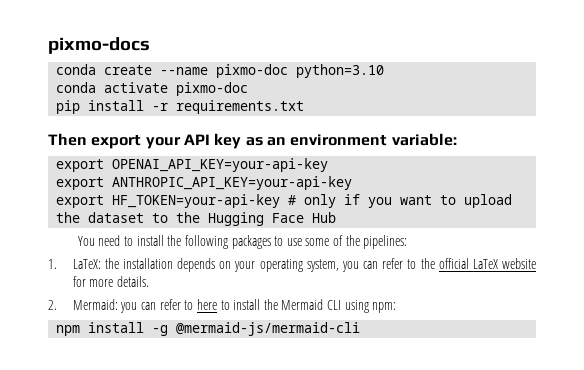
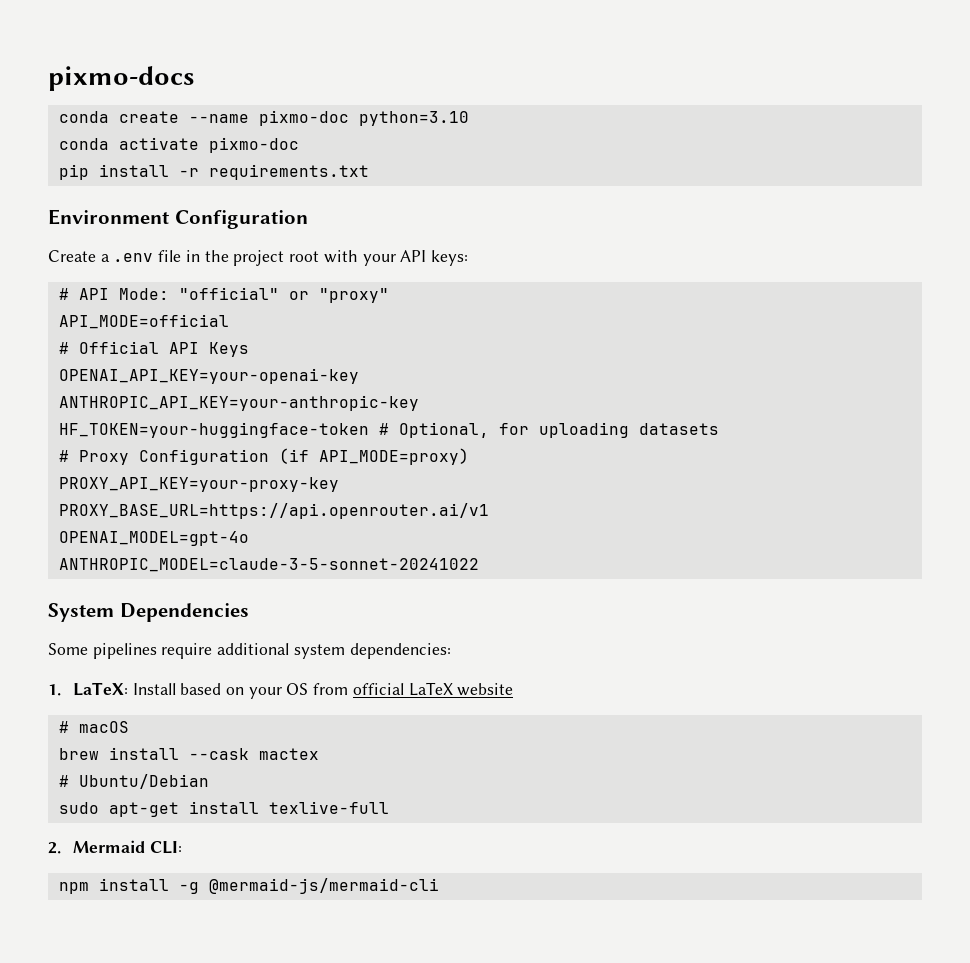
[48,133,457,149] [56,158,329,172] [56,176,353,190] [56,194,513,208] [56,212,337,226] [77,235,408,249] [48,258,536,272] [72,276,149,287] [48,299,397,313] Then export your API key as an environment variable: // export OPENAI_API_KEY=your-api-key // export ANTHROPIC_API_KEY=your-api-key // export HF_TOKEN=your-api-key # only if you want to upload the dataset to the Hugging Face Hub // You need to install the following packages to use some of the pipelines: // 1. LaTeX: the installation depends on your operating system, you can refer to the official LaTeX website for more details. // 2. Mermaid: you can refer to here to install the Mermaid CLI using npm: -> [48,209,308,229] [48,250,468,266] [58,287,389,303] [58,314,229,329] [58,341,249,357] [58,368,359,384] [58,395,419,411] [58,422,719,438] [58,448,469,465] [58,477,339,492] [58,503,489,519] [58,531,249,546] [58,558,479,572] [48,603,249,622] [48,643,451,659] [48,682,514,699] [58,721,129,733] [58,747,319,760] [58,774,209,789] [58,801,389,817] [48,840,182,854] Environment Configuration // Create a .env file in the project root with your API keys: // # API Mode: "official" or "proxy" // API_MODE=official // # Official API Keys // OPENAI_API_KEY=your-openai-key // ANTHROPIC_API_KEY=your-anthropic-key // HF_TOKEN=your-huggingface-token # Optional, for uploading datasets // # Proxy Configuration (if API_MODE=proxy) // PROXY_API_KEY=your-proxy-key // PROXY_BASE_URL=https://api.openrouter.ai/v1 // OPENAI_MODEL=gpt-4o // ANTHROPIC_MODEL=claude-3-5-sonnet-20241022 // System Dependencies // Some pipelines require additional system dependencies: // 1. LaTeX: Install based on your OS from official LaTeX website // # macOS // brew install --cask mactex // # Ubuntu/Debian // sudo apt-get install texlive-full // 2. Mermaid CLI:

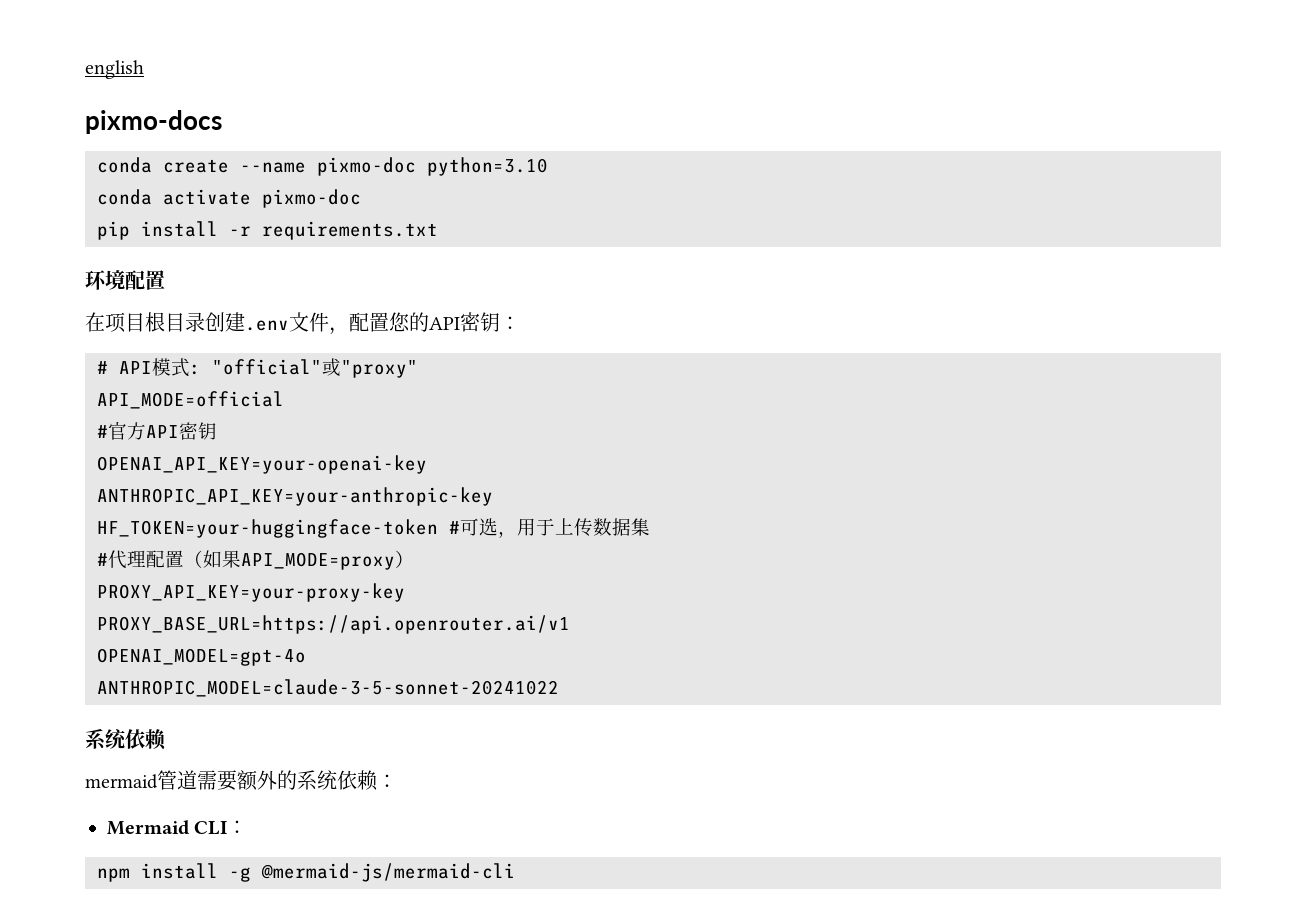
(48, 78) none -> [85,60,144,79] english //
[48,209,308,229] [48,250,468,266] Environment Configuration // Create a .env file in the project root with your API keys: -> [85,270,165,290] [85,312,520,335] 环境配置 // 在项目根目录创建.env文件，配置您的API密钥：
[118,287,309,300] Mode: "official" or -> [152,358,341,377] 模式: "official"或
[78,341,249,357] Official API Keys -> [108,422,217,440] 官方API密钥
[398,422,719,438] [58,448,469,465] [58,477,339,492] [58,503,489,519] [58,531,249,546] [58,558,479,572] [48,603,249,622] [48,643,451,659] [48,682,514,699] [58,721,129,733] [58,747,319,760] [58,774,209,789] [58,801,389,817] [48,840,182,854] Optional, for uploading datasets // # Proxy Configuration (if API_MODE=proxy) // PROXY_API_KEY=your-proxy-key // PROXY_BASE_URL=https://api.openrouter.ai/v1 // OPENAI_MODEL=gpt-4o // ANTHROPIC_MODEL=claude-3-5-sonnet-20241022 // System Dependencies // Some pipelines require additional system dependencies: // 1. LaTeX: Install based on your OS from official LaTeX website // # macOS // brew install --cask mactex // # Ubuntu/Debian // sudo apt-get install texlive-full // 2. Mermaid CLI: -> [460,518,650,538] [97,550,414,570] [97,583,405,602] [97,615,570,634] [97,648,306,666] [97,679,559,697] [85,728,166,750] [85,770,397,791] [107,820,248,835] 可选，用于上传数据集 // #代理配置（如果API_MODE=proxy） // PROXY_API_KEY=your-proxy-key // PROXY_BASE_URL=https://api.openrouter.ai/v1 // OPENAI_MODEL=gpt-4o // ANTHROPIC_MODEL=claude-3-5-sonnet-20241022 // 系统依赖 // mermaid管道需要额外的系统依赖： // Mermaid CLI：

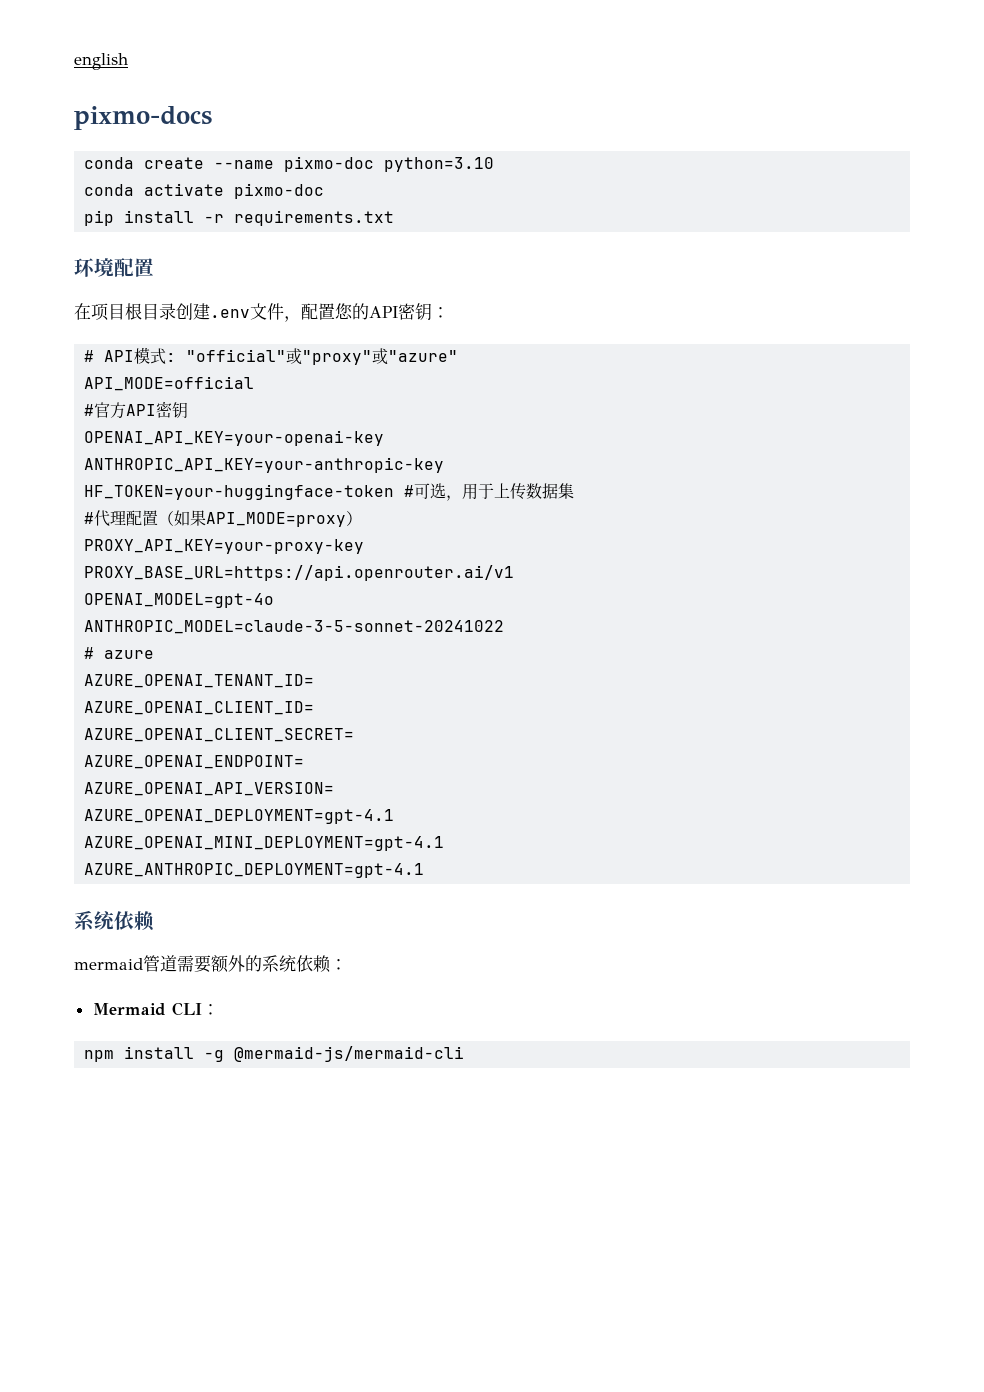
(418, 369) none -> [372,348,459,365] 或"azure"
(559, 688) none -> [84,647,155,659] [84,674,315,688] [84,701,315,715] [84,728,355,742] [84,755,305,769] [84,782,335,796] [84,809,395,824] [84,836,445,851] [84,863,425,878] // # azure // AZURE_OPENAI_TENANT_ID= // AZURE_OPENAI_CLIENT_ID= // AZURE_OPENAI_CLIENT_SECRET= // AZURE_OPENAI_ENDPOINT= // AZURE_OPENAI_API_VERSION= // AZURE_OPENAI_DEPLOYMENT=gpt-4.1 // AZURE_OPENAI_MINI_DEPLOYMENT=gpt-4.1 // AZURE_ANTHROPIC_DEPLOYMENT=gpt-4.1

